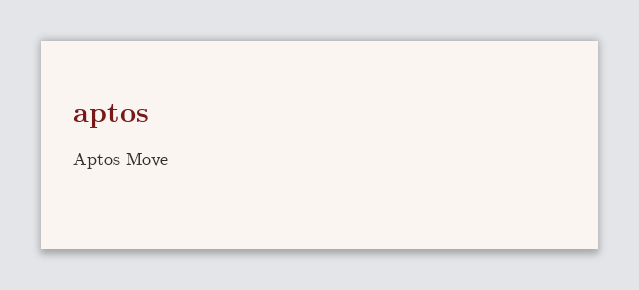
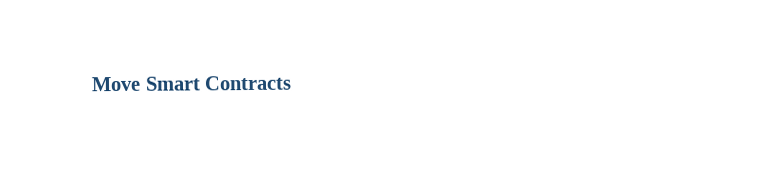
[73,104,149,128] [73,152,168,169] aptos // Aptos Move -> [91,75,293,92] Move Smart Contracts

